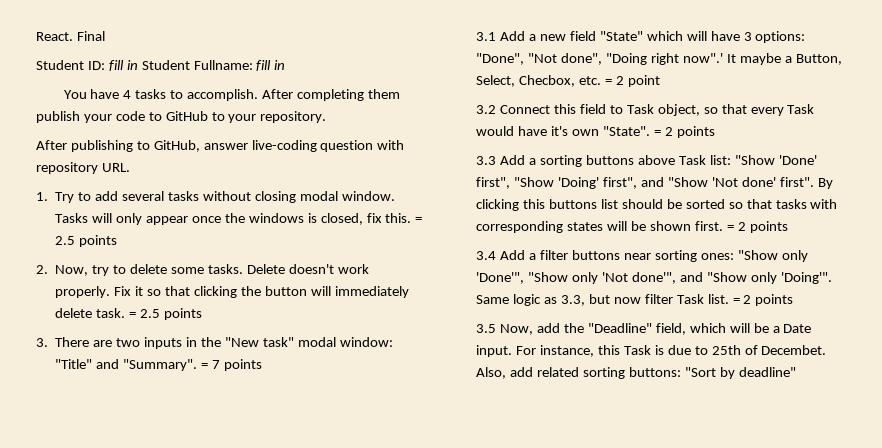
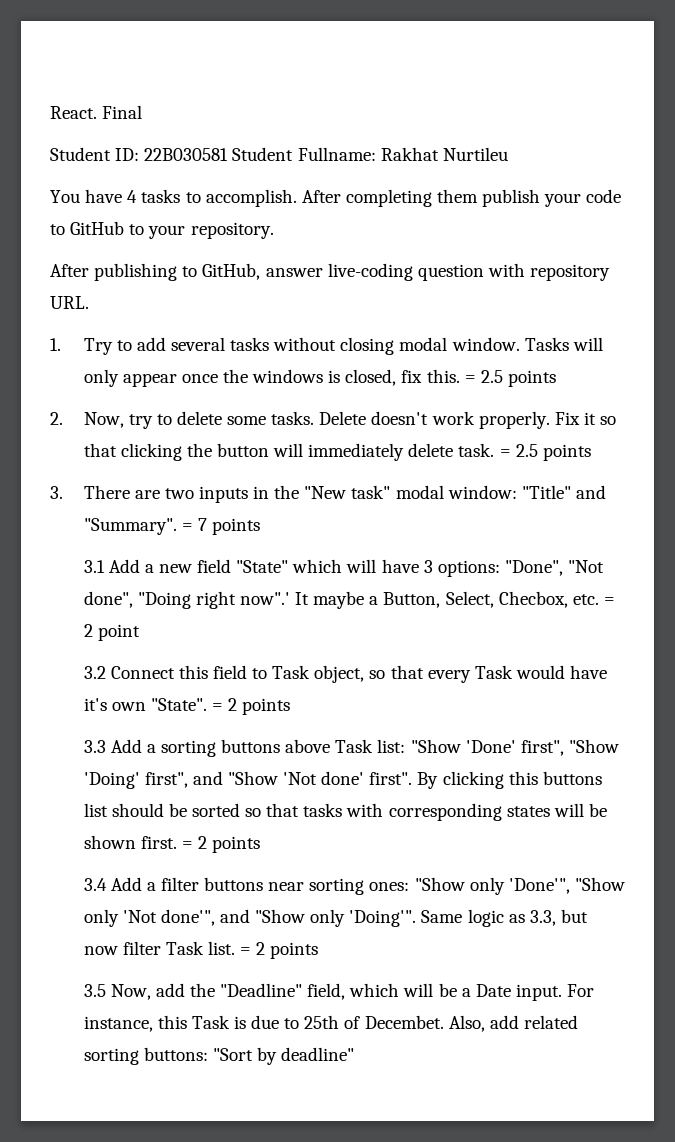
[108,60,286,71] fill in Student Fullname: fill in -> [144,147,508,161] 22B030581 Student Fullname: Rakhat Nurtileu

